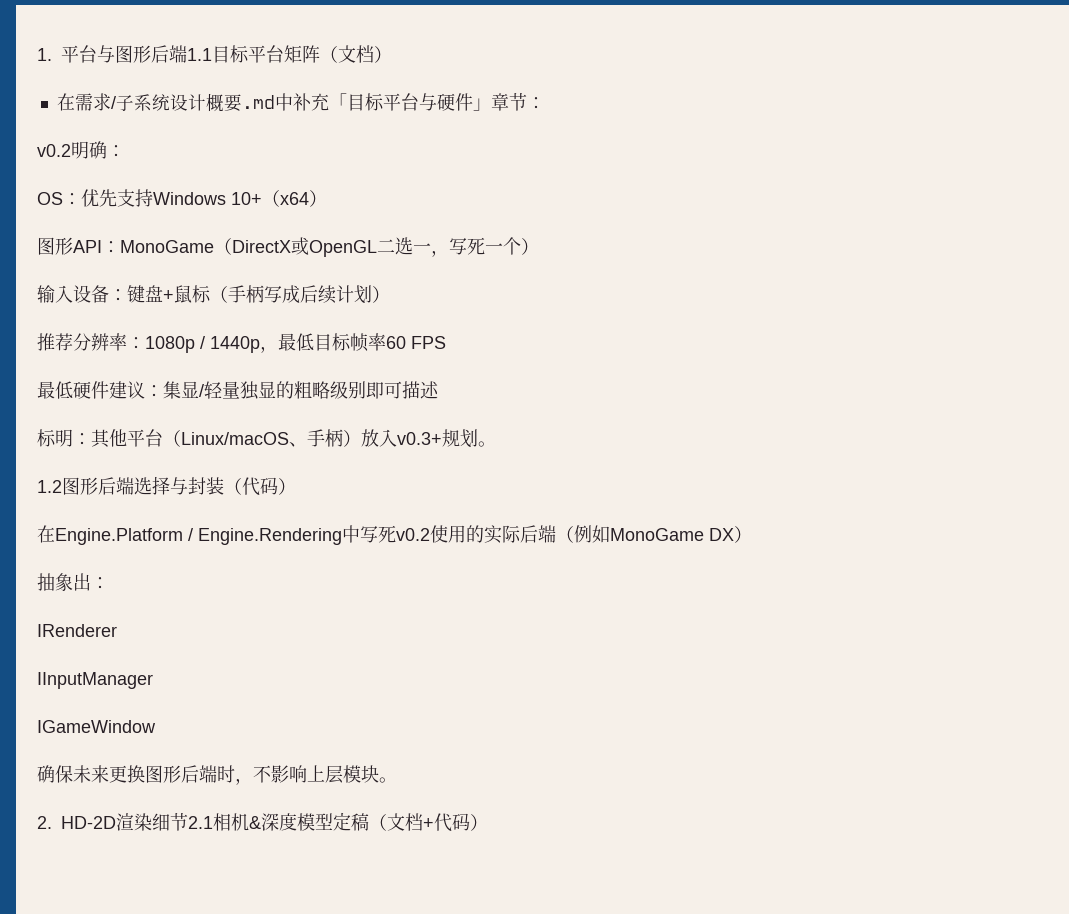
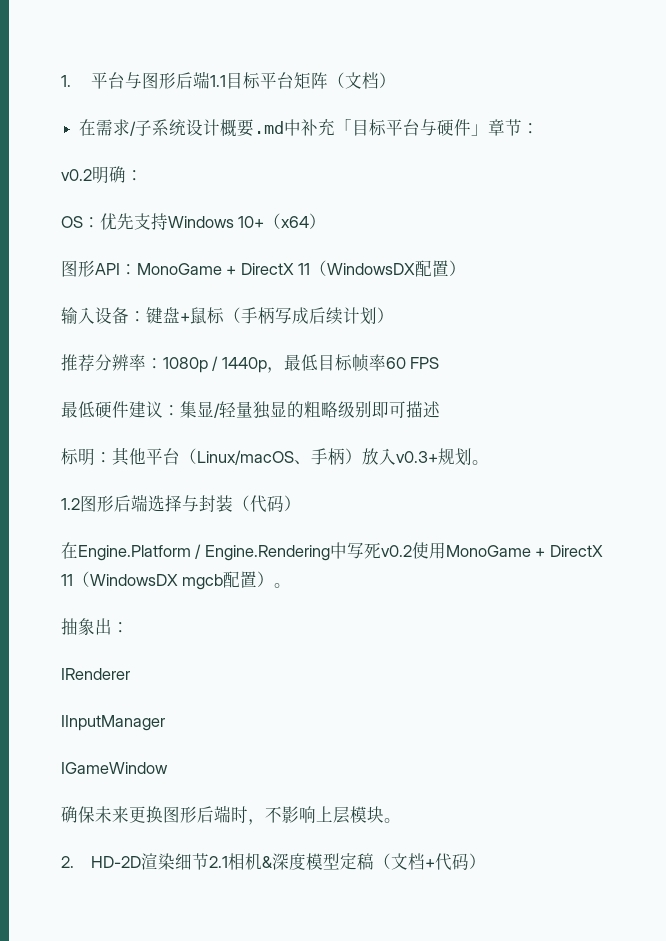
[214,237,521,257] （DirectX或OpenGL二选一，写死一个 -> [226,260,450,277] + DirectX 11（WindowsDX配置
[466,525,752,544] 的实际后端（例如MonoGame DX） -> [445,545,603,557] [61,571,292,590] MonoGame + DirectX 11（WindowsDX mgcb配置）。

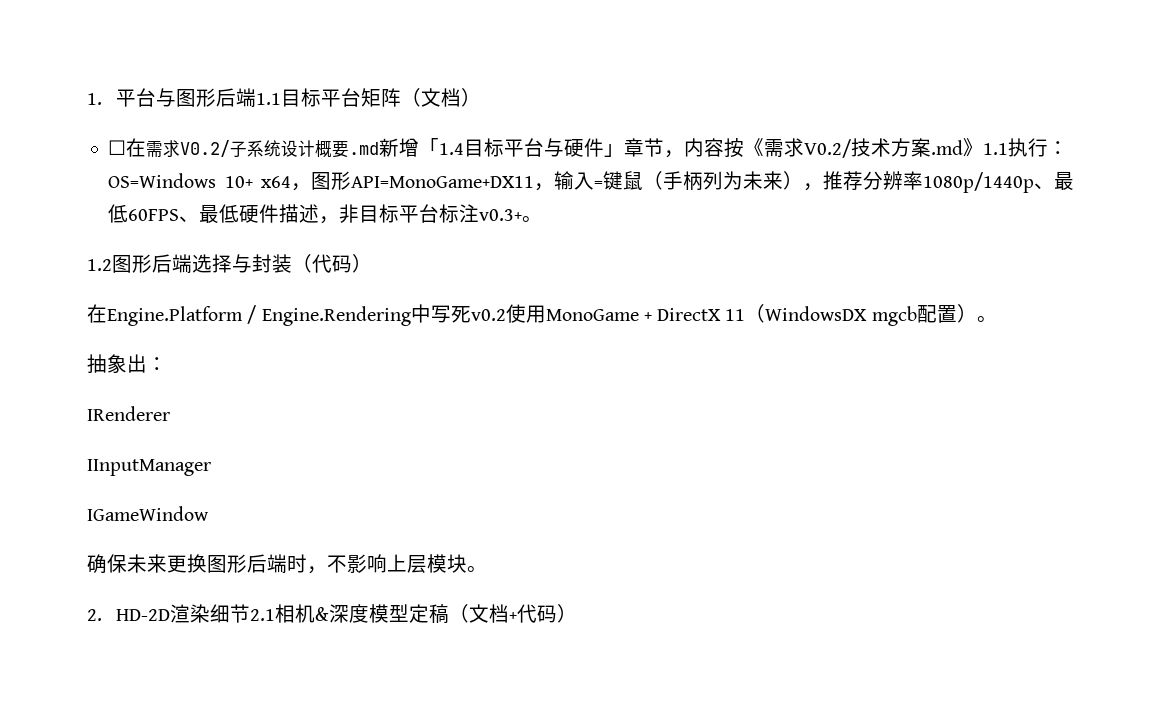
[79,119,137,136] 在需求/ -> [108,138,231,157] ☐在需求V0.2/
[284,119,353,136] 中补充「 -> [379,138,465,157] 新增「1.4
[522,123,540,134] [61,166,143,184] [61,213,327,230] [61,260,467,277] [61,307,394,325] ： // v0.2明确： // OS：优先支持Windows 10+（x64） // 图形API：MonoGame + DirectX 11（WindowsDX配置） // 输入设备：键盘+鼠标（手柄写成后续计划） // -> [664,138,1069,158] [108,171,823,191] ，内容按《需求V0.2/技术方案.md》1.1执行：OS=Windows 10+ x64，图形API=MonoGame+DX11，输入=键鼠（手柄列为未来），
[146,354,440,373] [61,401,440,419] [61,448,472,466] ：1080p / 1440p，最低目标帧率60 FPS // 最低硬件建议：集显/轻量独显的粗略级别即可描述 // 标明：其他平台（Linux/macOS、手柄）放入v0.3+规划 -> [923,171,1074,193] [108,204,523,224] 1080p/1440p、最低60FPS、最低硬件描述，非目标平台标注v0.3+

